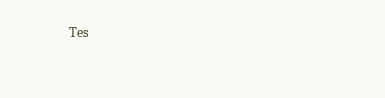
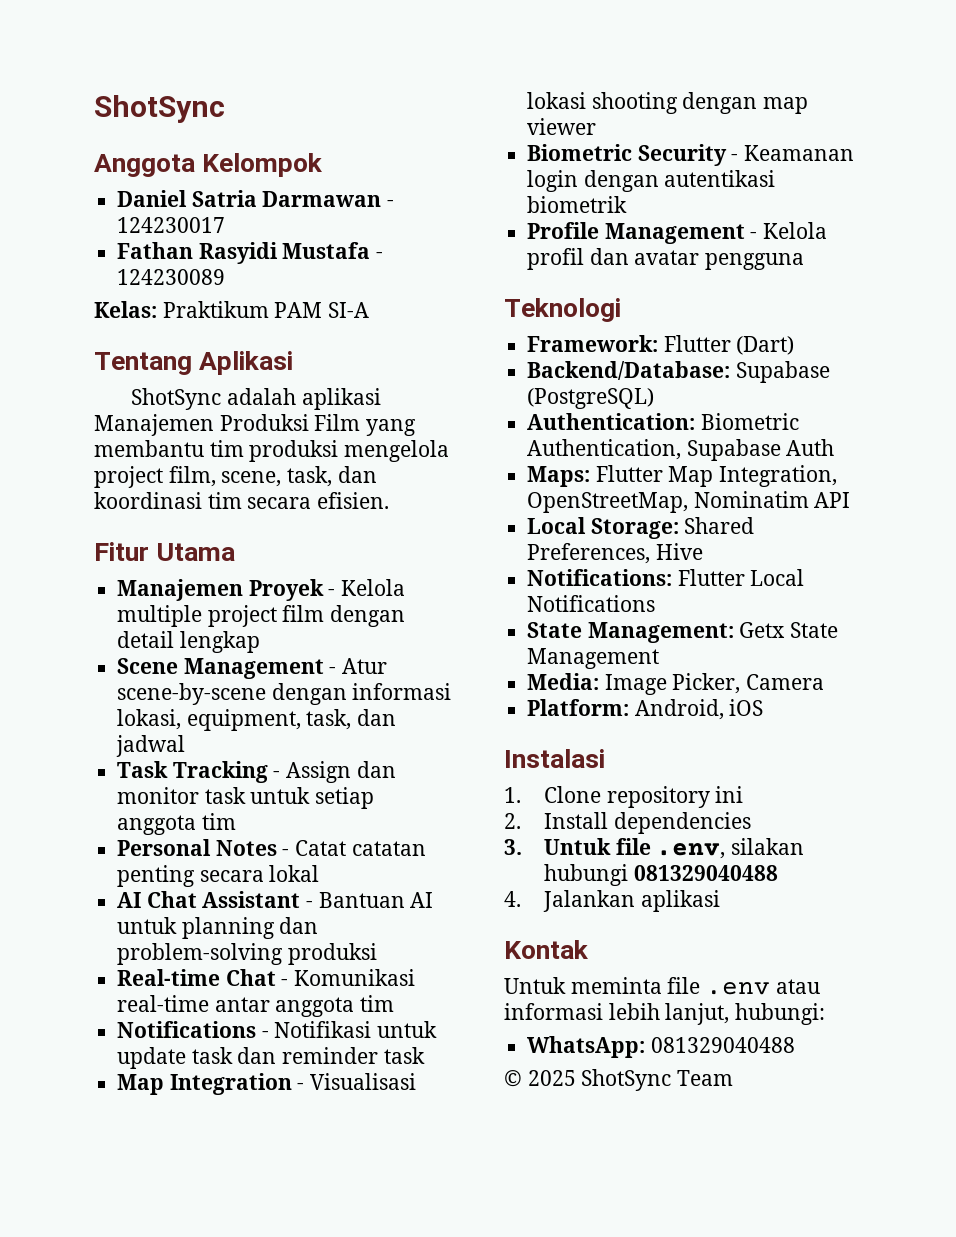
[69,27,89,37] Tes -> [94,95,225,123] [94,153,323,177] [117,190,395,207] [117,217,226,233] [117,242,384,264] [117,269,226,285] [94,301,370,318] [94,351,294,375] [131,388,381,410] [94,414,417,436] [94,440,450,462] [94,466,377,488] [94,492,390,509] [94,542,236,561] [117,579,406,601] [117,605,406,627] [117,631,260,653] [117,658,388,679] [117,683,452,705] [117,709,397,731] [116,735,186,757] [117,761,396,783] [117,787,375,809] [117,813,236,835] [117,839,426,856] [117,865,320,887] [117,891,434,908] [117,917,319,939] [117,943,377,965] [117,969,416,986] [117,995,395,1017] [117,1021,438,1038] [117,1047,425,1069] [117,1073,417,1095] [527,92,809,114] [527,118,597,135] [527,144,855,166] [527,170,776,192] [527,196,628,213] [527,222,828,244] [527,248,805,270] [504,298,621,322] [527,335,795,355] [527,361,830,383] [527,388,655,409] [527,413,799,430] [527,439,835,461] [527,465,838,487] [527,491,851,513] [527,517,755,539] [527,543,703,564] [527,569,805,586] [527,595,656,612] [527,622,839,643] [527,648,660,669] [527,673,825,695] [527,699,764,720] [504,749,605,768] [504,786,744,808] [504,812,751,834] [504,838,804,859] [543,864,778,886] [504,890,720,912] [504,940,588,959] [504,977,820,995] [504,1003,826,1025] [527,1036,795,1058] [504,1069,734,1091] ShotSync // Anggota Kelompok // Daniel Satria Darmawan - 124230017 // Fathan Rasyidi Mustafa - 124230089 // Kelas: Praktikum PAM SI-A // Tentang Aplikasi // ShotSync adalah aplikasi Manajemen Produksi Film yang membantu tim produksi mengelola project film, scene, task, dan koordinasi tim secara efisien. // Fitur Utama // Manajemen Proyek - Kelola multiple project film dengan detail lengkap // Scene Management - Atur scene-by-scene dengan informasi lokasi, equipment, task, dan jadwal // Task Tracking - Assign dan monitor task untuk setiap anggota tim // Personal Notes - Catat catatan penting secara lokal // AI Chat Assistant - Bantuan AI untuk planning dan problem-solving produksi // Real-time Chat - Komunikasi real-time antar anggota tim // Notifications - Notifikasi untuk update task dan reminder task // Map Integration - Visualisasi lokasi shooting dengan map viewer // Biometric Security - Keamanan login dengan autentikasi biometrik // Profile Management - Kelola profil dan avatar pengguna // Teknologi // Framework: Flutter (Dart) // Backend/Database: Supabase (PostgreSQL) // Authentication: Biometric Authentication, Supabase Auth // Maps: Flutter Map Integration, OpenStreetMap, Nominatim API // Local Storage: Shared Preferences, Hive // Notifications: Flutter Local Notifications // State Management: Getx State Management // Media: Image Picker, Camera // Platform: Android, iOS // Instalasi // 1. Clone repository ini // 2. Install dependencies // 3. Untuk file .env, silakan hubungi 081329040488 // 4. Jalankan aplikasi // Kontak // Untuk meminta file .env atau informasi lebih lanjut, hubungi: // WhatsApp: 081329040488 // © 2025 ShotSync Team

